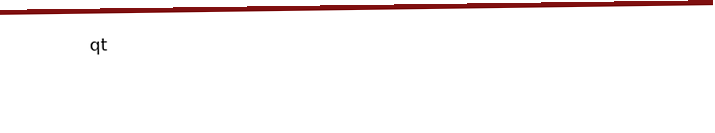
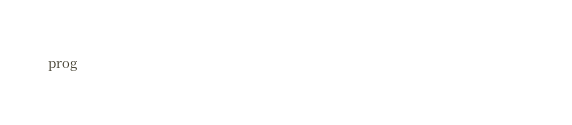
[89,38,108,55] qt -> [48,61,77,71] prog

